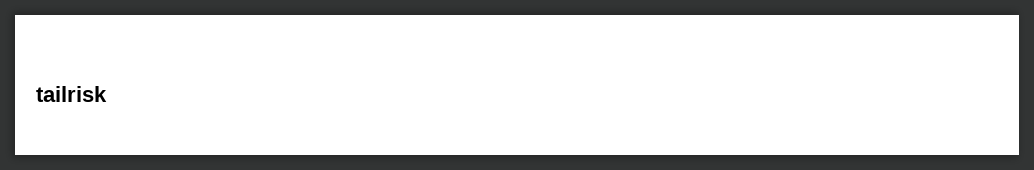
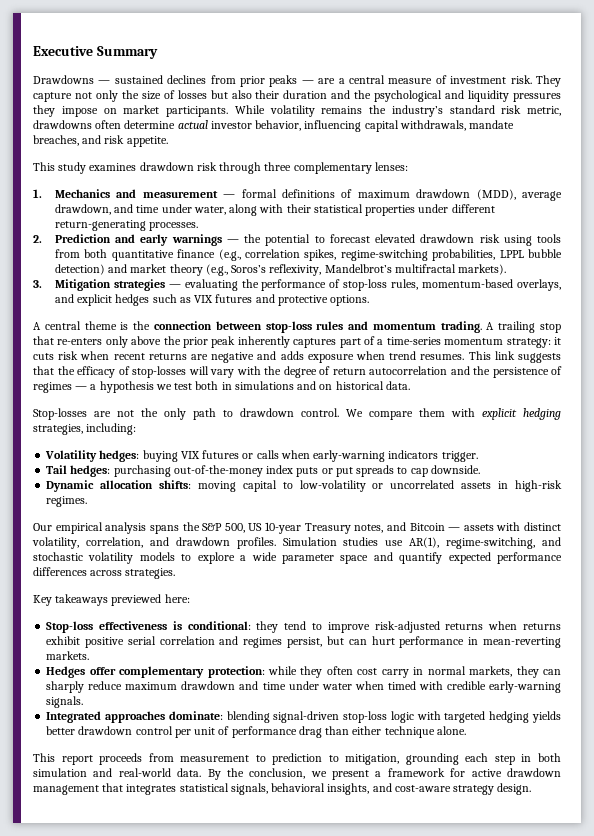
[36,86,107,102] tailrisk -> [33,46,158,59] [33,75,561,87] [33,90,561,102] [33,105,561,117] [33,120,515,132] [33,135,168,147] [33,162,408,174] [33,189,562,201] [54,204,495,216] [54,220,199,231] [33,234,562,246] [54,249,562,261] [54,264,507,276] [33,279,561,291] [54,294,370,306] [33,321,561,333] [33,336,561,348] [33,351,561,363] [33,366,562,378] [33,381,410,393] [33,408,561,420] [33,423,137,435] [45,450,478,462] [46,465,480,477] [46,480,562,492] [46,496,88,507] [33,522,561,534] [32,537,561,549] [33,552,562,564] [33,567,176,579] [33,594,190,606] [46,621,562,633] [46,636,561,648] [46,651,90,660] [46,666,561,678] [46,681,561,693] [46,696,84,708] [46,711,561,723] [46,726,466,738] [33,753,562,765] [33,768,561,780] [33,783,532,795] Executive Summary // Drawdowns — sustained declines from prior peaks — are a central measure of investment risk. They capture not only the size of losses but also their duration and the psychological and liquidity pressures they impose on market participants. While volatility remains the industry’s standard risk metric, drawdowns often determine actual investor behavior, influencing capital withdrawals, mandate breaches, and risk appetite. // This study examines drawdown risk through three complementary lenses: // 1. Mechanics and measurement — formal definitions of maximum drawdown (MDD), average drawdown, and time under water, along with their statistical properties under different return-generating processes. // 2. Prediction and early warnings — the potential to forecast elevated drawdown risk using tools from both quantitative finance (e.g., correlation spikes, regime-switching probabilities, LPPL bubble detection) and market theory (e.g., Soros’s reflexivity, Mandelbrot’s multifractal markets). // 3. Mitigation strategies — evaluating the performance of stop-loss rules, momentum-based overlays, and explicit hedges such as VIX futures and protective options. // A central theme is the connection between stop-loss rules and momentum trading. A trailing stop that re-enters only above the prior peak inherently captures part of a time-series momentum strategy: it cuts risk when recent returns are negative and adds exposure when trend resumes. This link suggests that the efficacy of stop-losses will vary with the degree of return autocorrelation and the persistence of regimes — a hypothesis we test both in simulations and on historical data. // Stop-losses are not the only path to drawdown control. We compare them with explicit hedging strategies, including: // Volatility hedges: buying VIX futures or calls when early-warning indicators trigger. // Tail hedges: purchasing out-of-the-money index puts or put spreads to cap downside. // Dynamic allocation shifts: moving capital to low-volatility or uncorrelated assets in high-risk regimes. // Our empirical analysis spans the S&P 500, US 10-year Treasury notes, and Bitcoin — assets with distinct volatility, correlation, and drawdown profiles. Simulation studies use AR(1), regime-switching, and stochastic volatility models to explore a wide parameter space and quantify expected performance differences across strategies. // Key takeaways previewed here: // Stop-loss effectiveness is conditional: they tend to improve risk-adjusted returns when returns exhibit positive serial correlation and regimes persist, but can hurt performance in mean-reverting markets. // Hedges offer complementary protection: while they often cost carry in normal markets, they can sharply reduce maximum drawdown and time under water when timed with credible early-warning signals. // Integrated approaches dominate: blending signal-driven stop-loss logic with targeted hedging yields better drawdown control per unit of performance drag than either technique alone. // This report proceeds from measurement to prediction to mitigation, grounding each step in both simulation and real-world data. By the conclusion, we present a framework for active drawdown management that integrates statistical signals, behavioral insights, and cost-aware strategy design.

